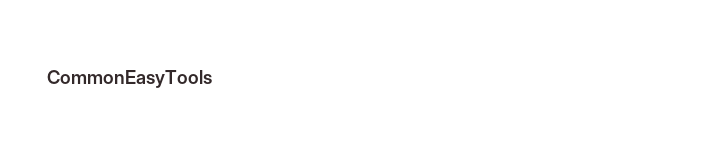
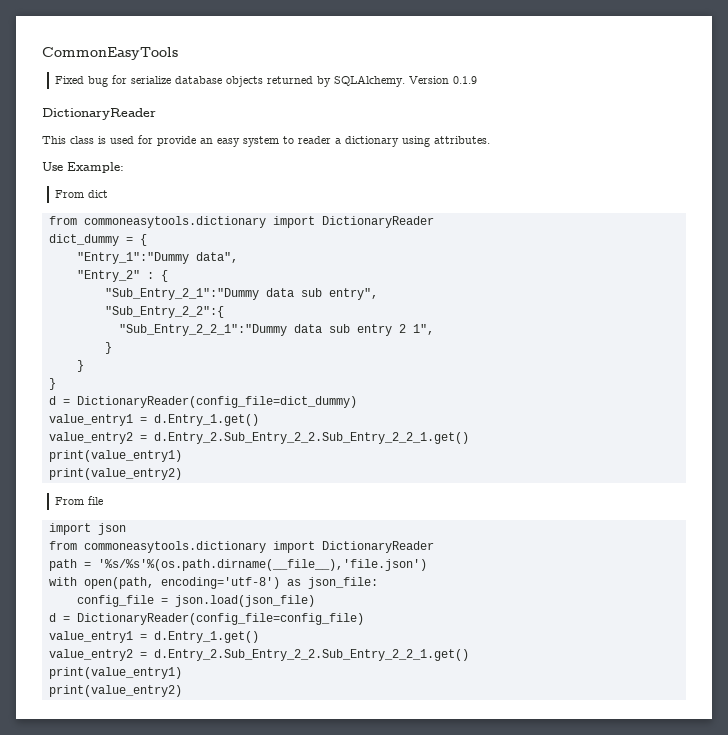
(212, 79) none -> [54,75,477,87] [42,108,156,120] [42,135,490,147] [42,162,124,173] [54,190,108,198] [48,216,434,228] [48,234,147,246] [76,252,238,264] [76,270,168,282] [104,288,378,300] [104,306,224,318] [118,324,434,336] [104,342,112,354] [76,360,84,372] [48,378,56,390] [48,396,357,408] [48,414,259,426] [48,432,469,444] [48,450,182,462] [48,468,182,480] [54,496,103,505] [48,523,126,535] [48,541,434,553] [48,559,427,571] [48,577,378,589] [76,595,315,607] [48,613,364,625] [48,631,259,643] [48,649,469,661] [48,667,182,679] [48,685,182,697] // Fixed bug for serialize database objects returned by SQLAlchemy. Version 0.1.9 // DictionaryReader // This class is used for provide an easy system to reader a dictionary using attributes. // Use Example: // From dict // from commoneasytools.dictionary import DictionaryReader // dict_dummy = { // "Entry_1":"Dummy data", // "Entry_2" : { // "Sub_Entry_2_1":"Dummy data sub entry", // "Sub_Entry_2_2":{ // "Sub_Entry_2_2_1":"Dummy data sub entry 2 1", // } // } // } // d = DictionaryReader(config_file=dict_dummy) // value_entry1 = d.Entry_1.get() // value_entry2 = d.Entry_2.Sub_Entry_2_2.Sub_Entry_2_2_1.get() // print(value_entry1) // print(value_entry2) // From file // import json // from commoneasytools.dictionary import DictionaryReader // path = '%s/%s'%(os.path.dirname(__file__),'file.json') // with open(path, encoding='utf-8') as json_file: // config_file = json.load(json_file) // d = DictionaryReader(config_file=config_file) // value_entry1 = d.Entry_1.get() // value_entry2 = d.Entry_2.Sub_Entry_2_2.Sub_Entry_2_2_1.get() // print(value_entry1) // print(value_entry2)

